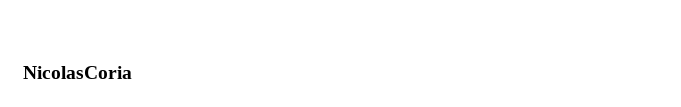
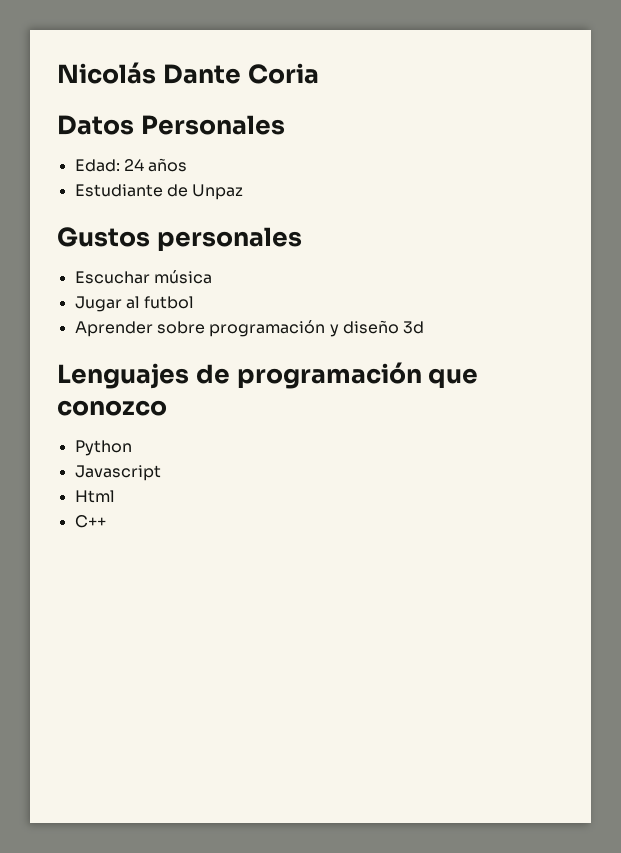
[23,66,132,79] NicolasCoria -> [57,62,319,84] [57,115,285,135] [74,158,188,172] [74,184,244,200] [57,227,302,251] [74,270,212,284] [74,296,195,312] [74,320,425,337] [57,362,479,389] [57,400,167,416] [74,440,132,456] [74,465,161,481] [74,490,115,503] [74,515,106,528] Nicolás Dante Coria // Datos Personales // Edad: 24 años // Estudiante de Unpaz // Gustos personales // Escuchar música // Jugar al futbol // Aprender sobre programación y diseño 3d // Lenguajes de programación que conozco // Python // Javascript // Html // C++

